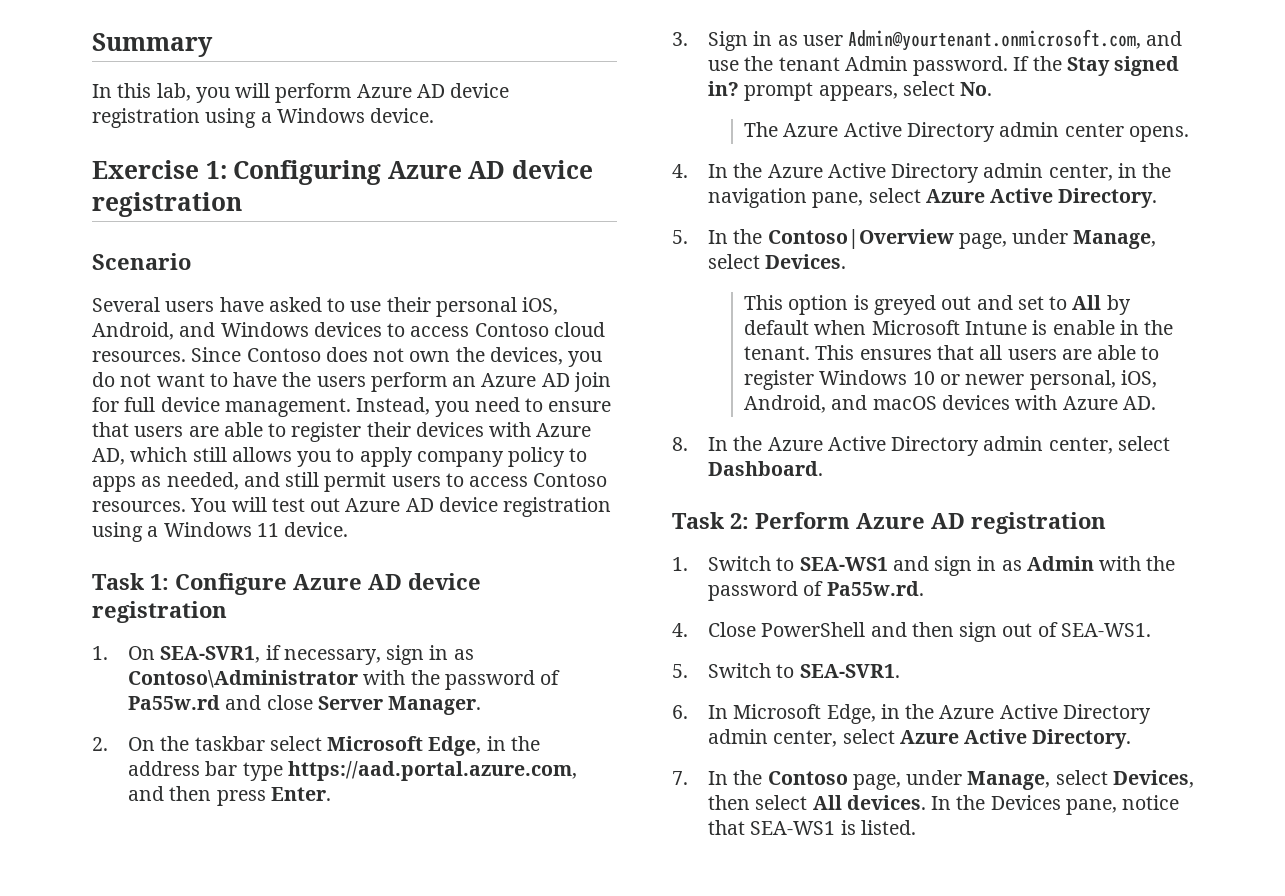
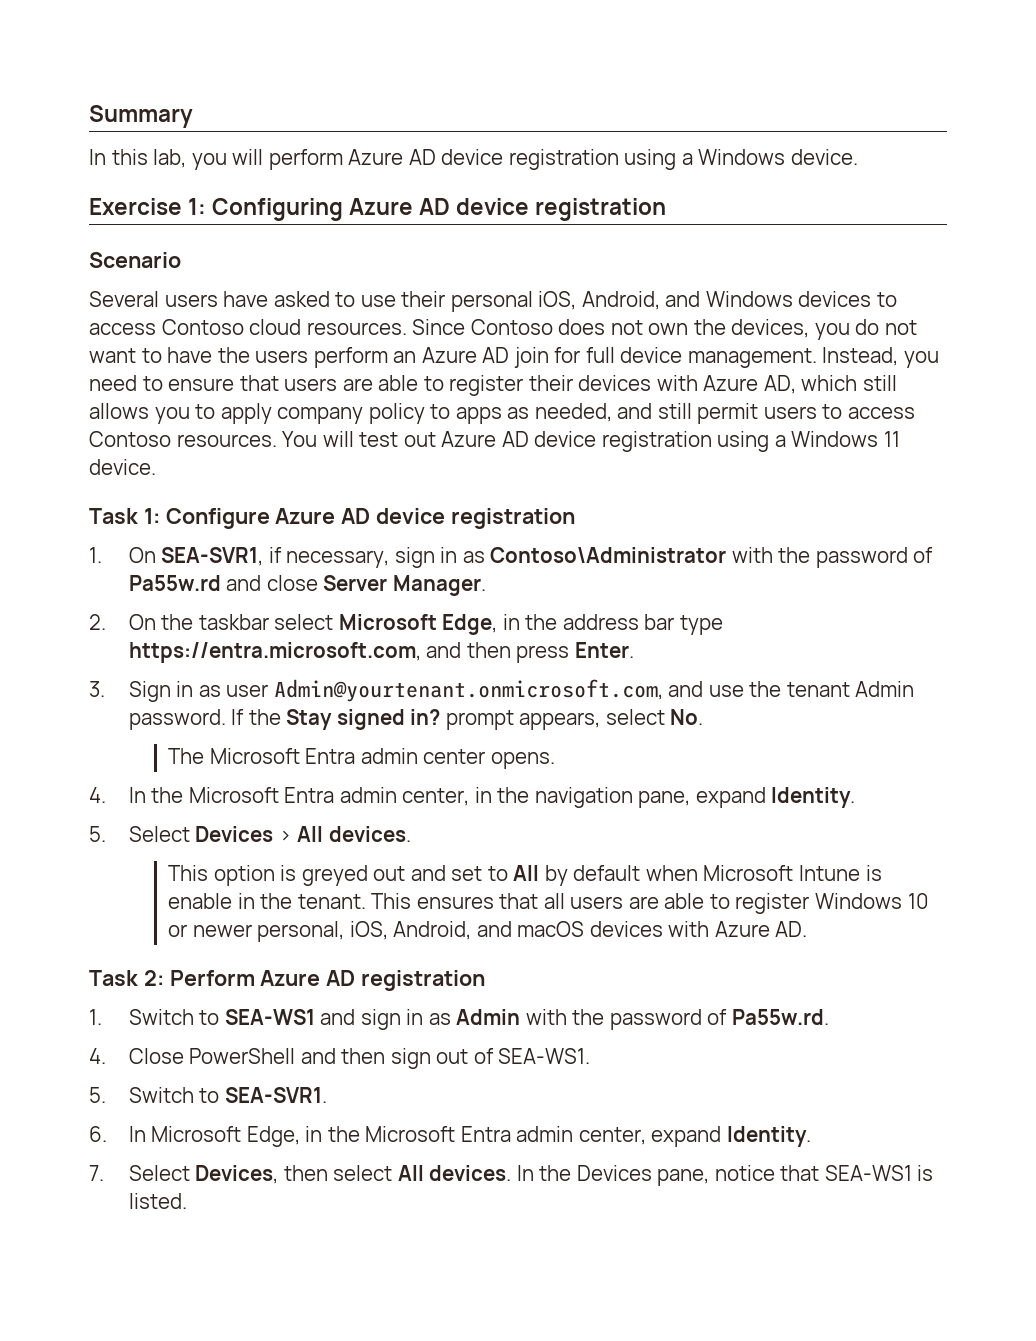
[287,761,577,781] https://aad.portal.azure.com, -> [128,642,421,663] https://entra.microsoft.com,
[783,122,995,142] Azure Active Directory -> [209,748,356,764] Microsoft Entra
[767,163,980,183] Azure Active Directory -> [188,787,335,803] Microsoft Entra
[868,188,1158,208] [672,229,1157,249] [708,254,847,269] select Azure Active Directory. // 5. In the Contoso|Overview page, under Manage, select Devices. -> [695,787,856,808] [89,826,411,842] expand Identity. // 5. Select Devices > All devices.
[672,436,1170,456] [708,461,824,476] // 8. In the Azure Active Directory admin center, select Dashboard. -> (808, 929) none
[939,704,1151,724] [708,729,1132,749] [672,770,1108,790] Azure Active Directory admin center, select Azure Active Directory. // 7. In the Contoso page, under Manage, select -> [365,1126,811,1147] [89,1165,190,1181] Microsoft Entra admin center, expand Identity. // 7. Select

